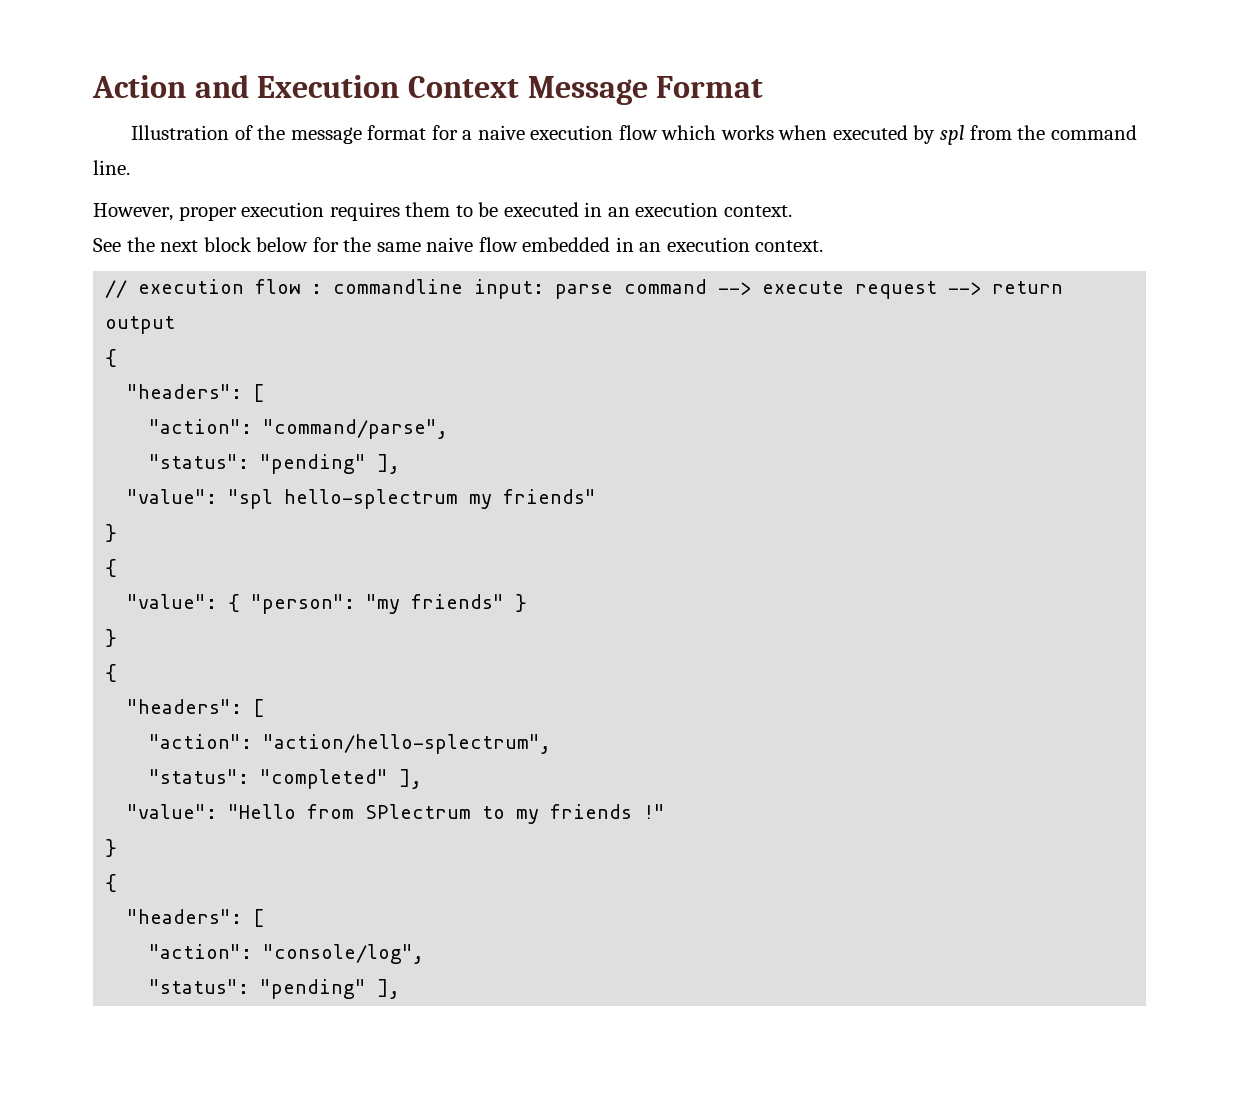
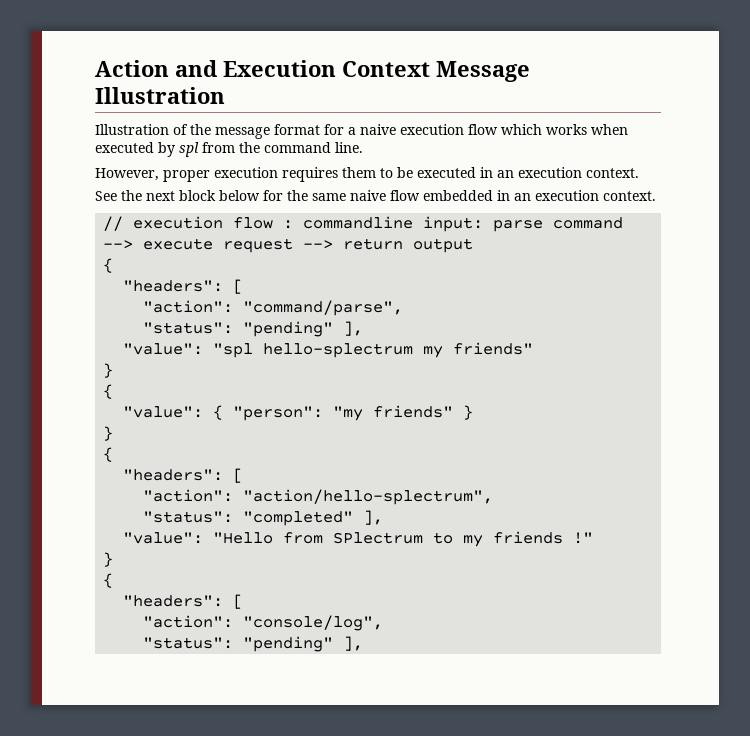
[656,76,764,98] Format -> [95,87,225,104] Illustration

